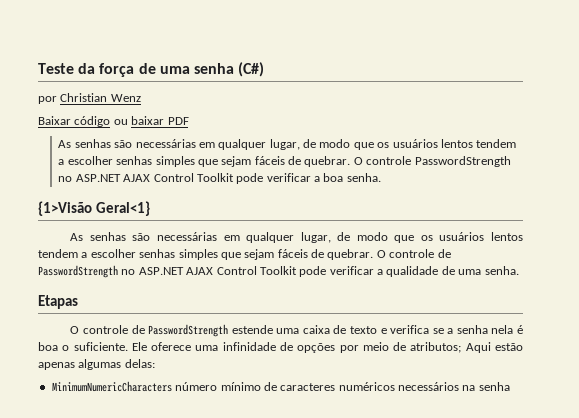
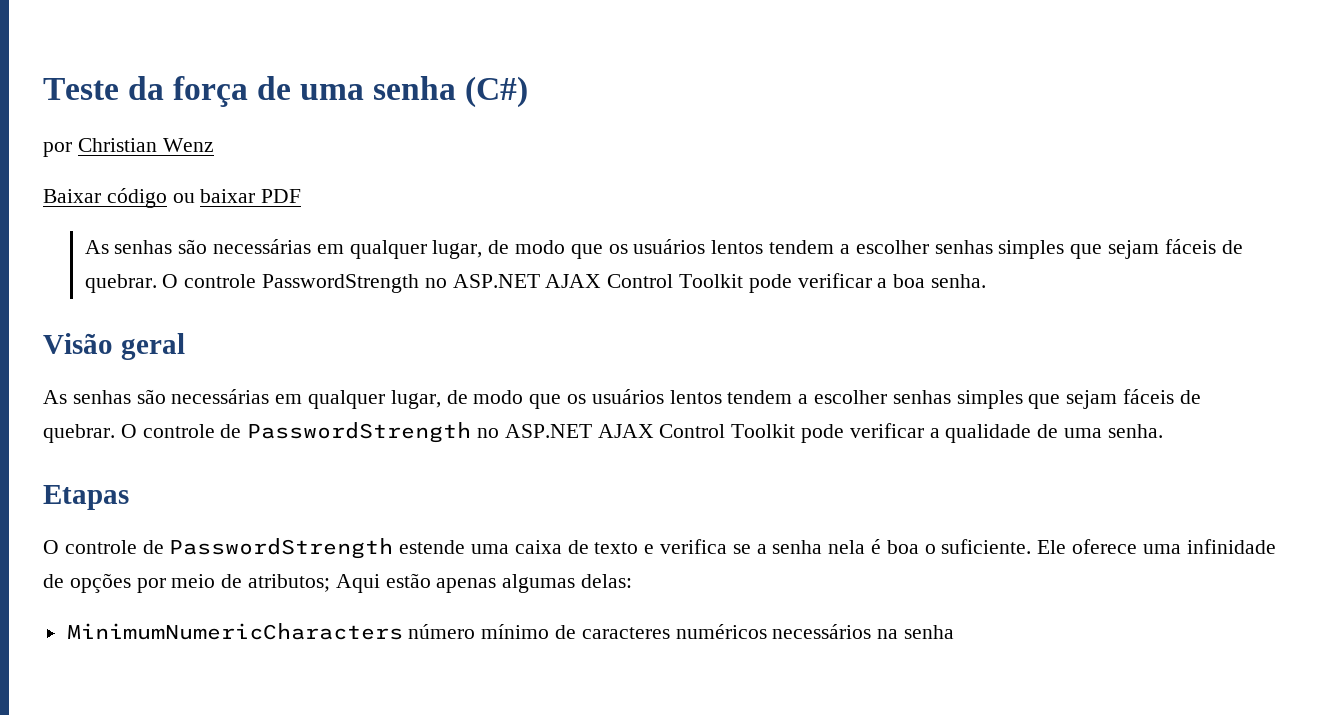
[38,201,150,216] {1>Visão Geral<1} -> [43,333,185,360] Visão geral

